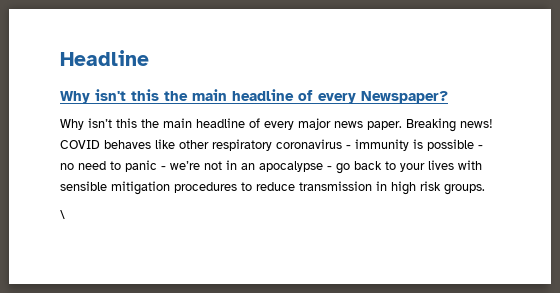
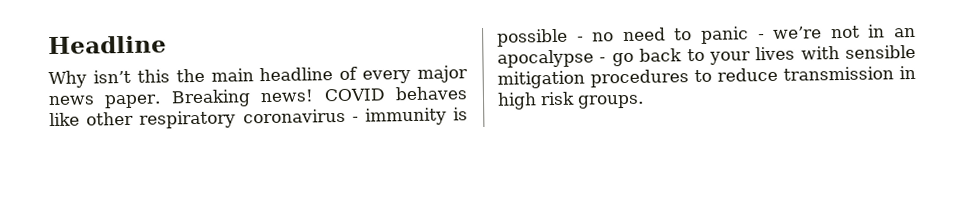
[60,89,448,104] // Why isn't this the main headline of every Newspaper? -> (167, 45) none
[60,210,65,219] // \ -> (644, 101) none

